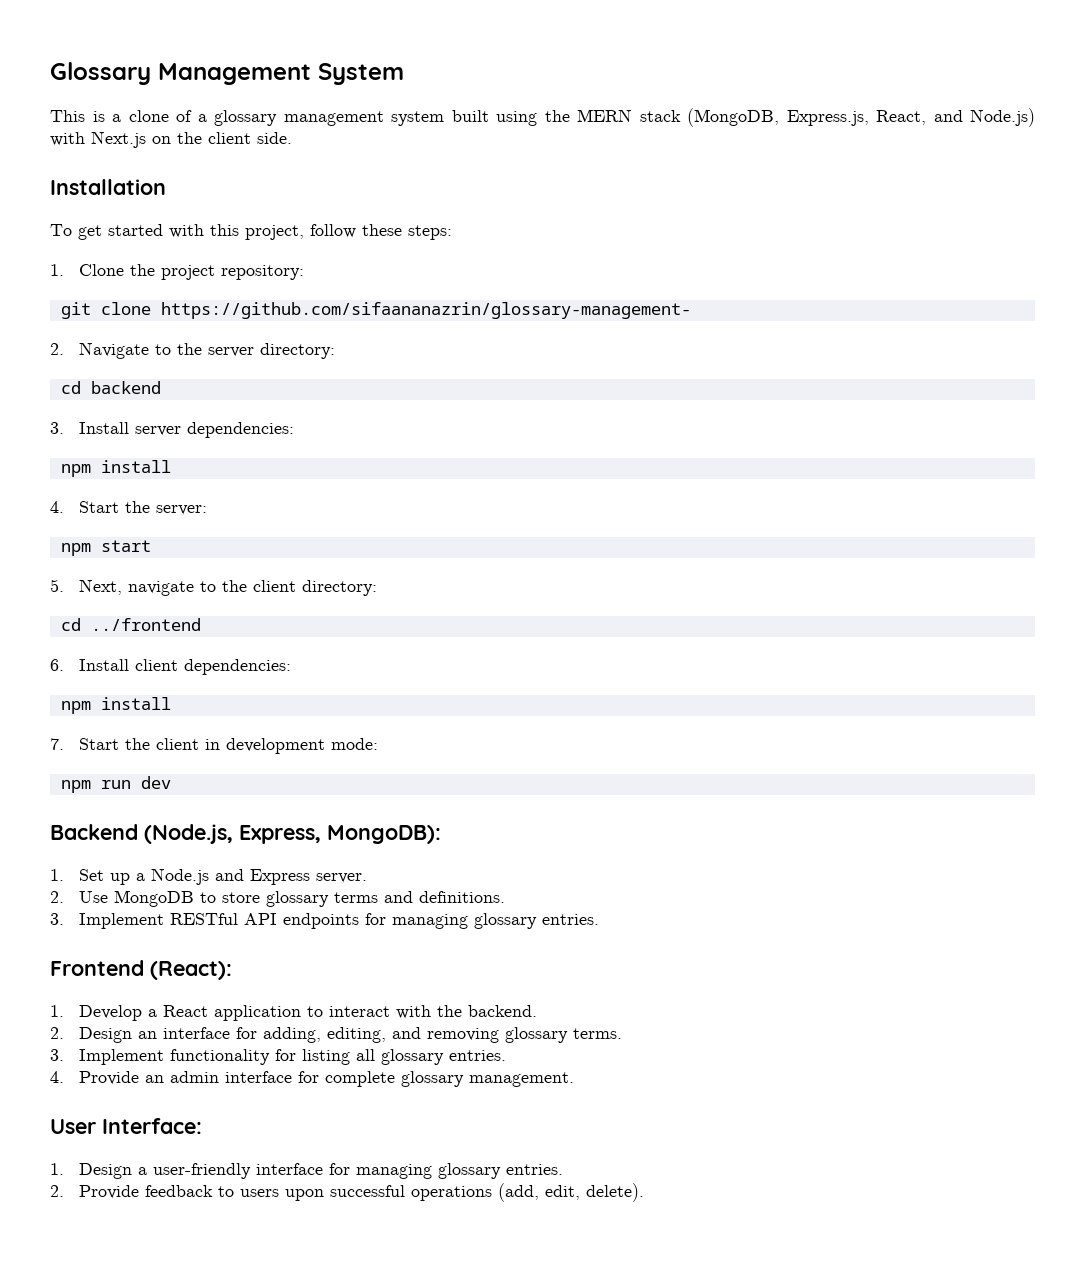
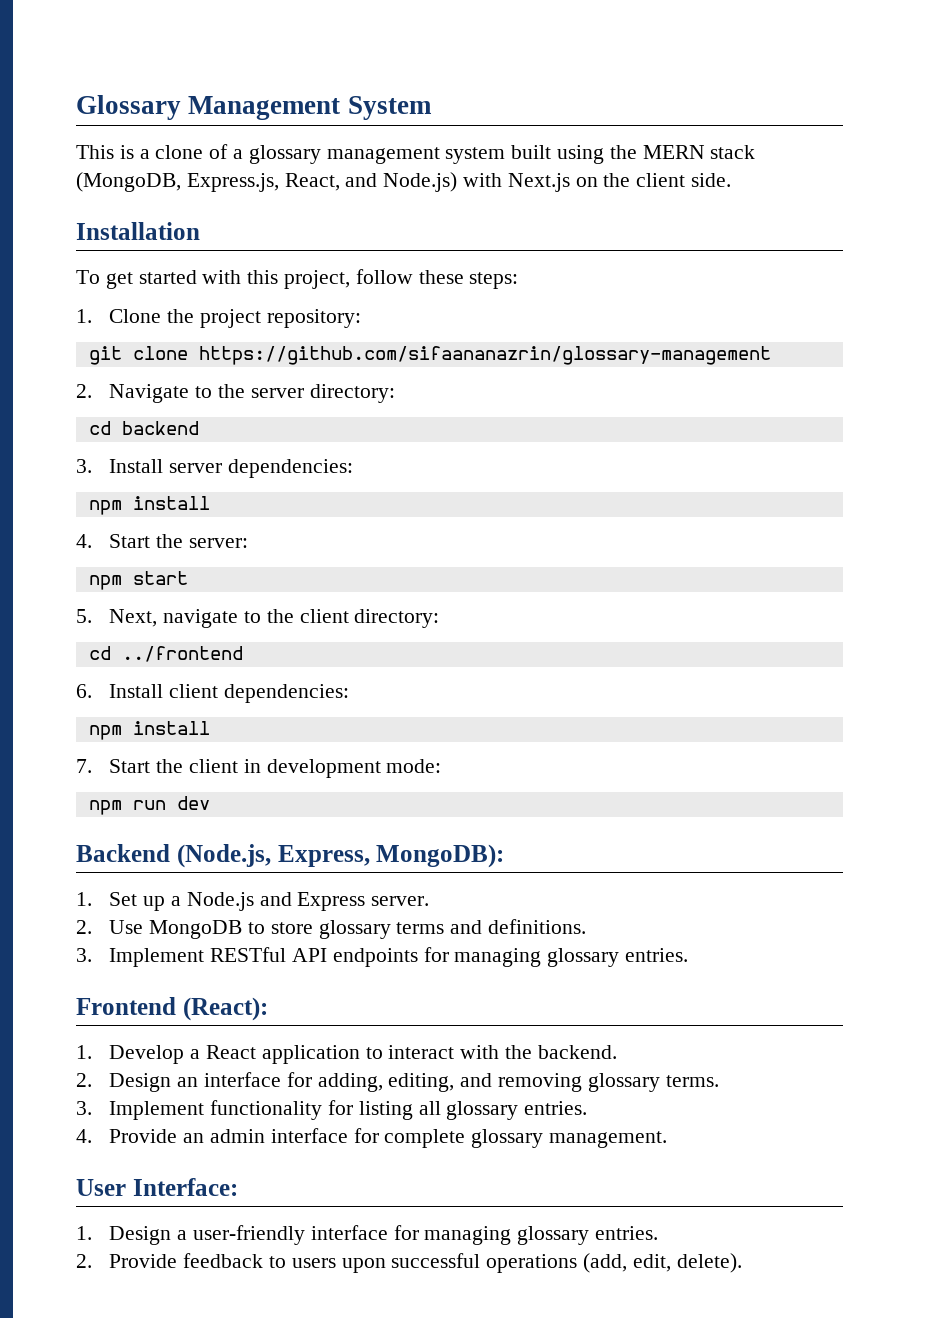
[160,302,691,319] https://github.com/sifaananazrin/glossary-management- -> [198,346,771,365] https://github.com/sifaananazrin/glossary-management

